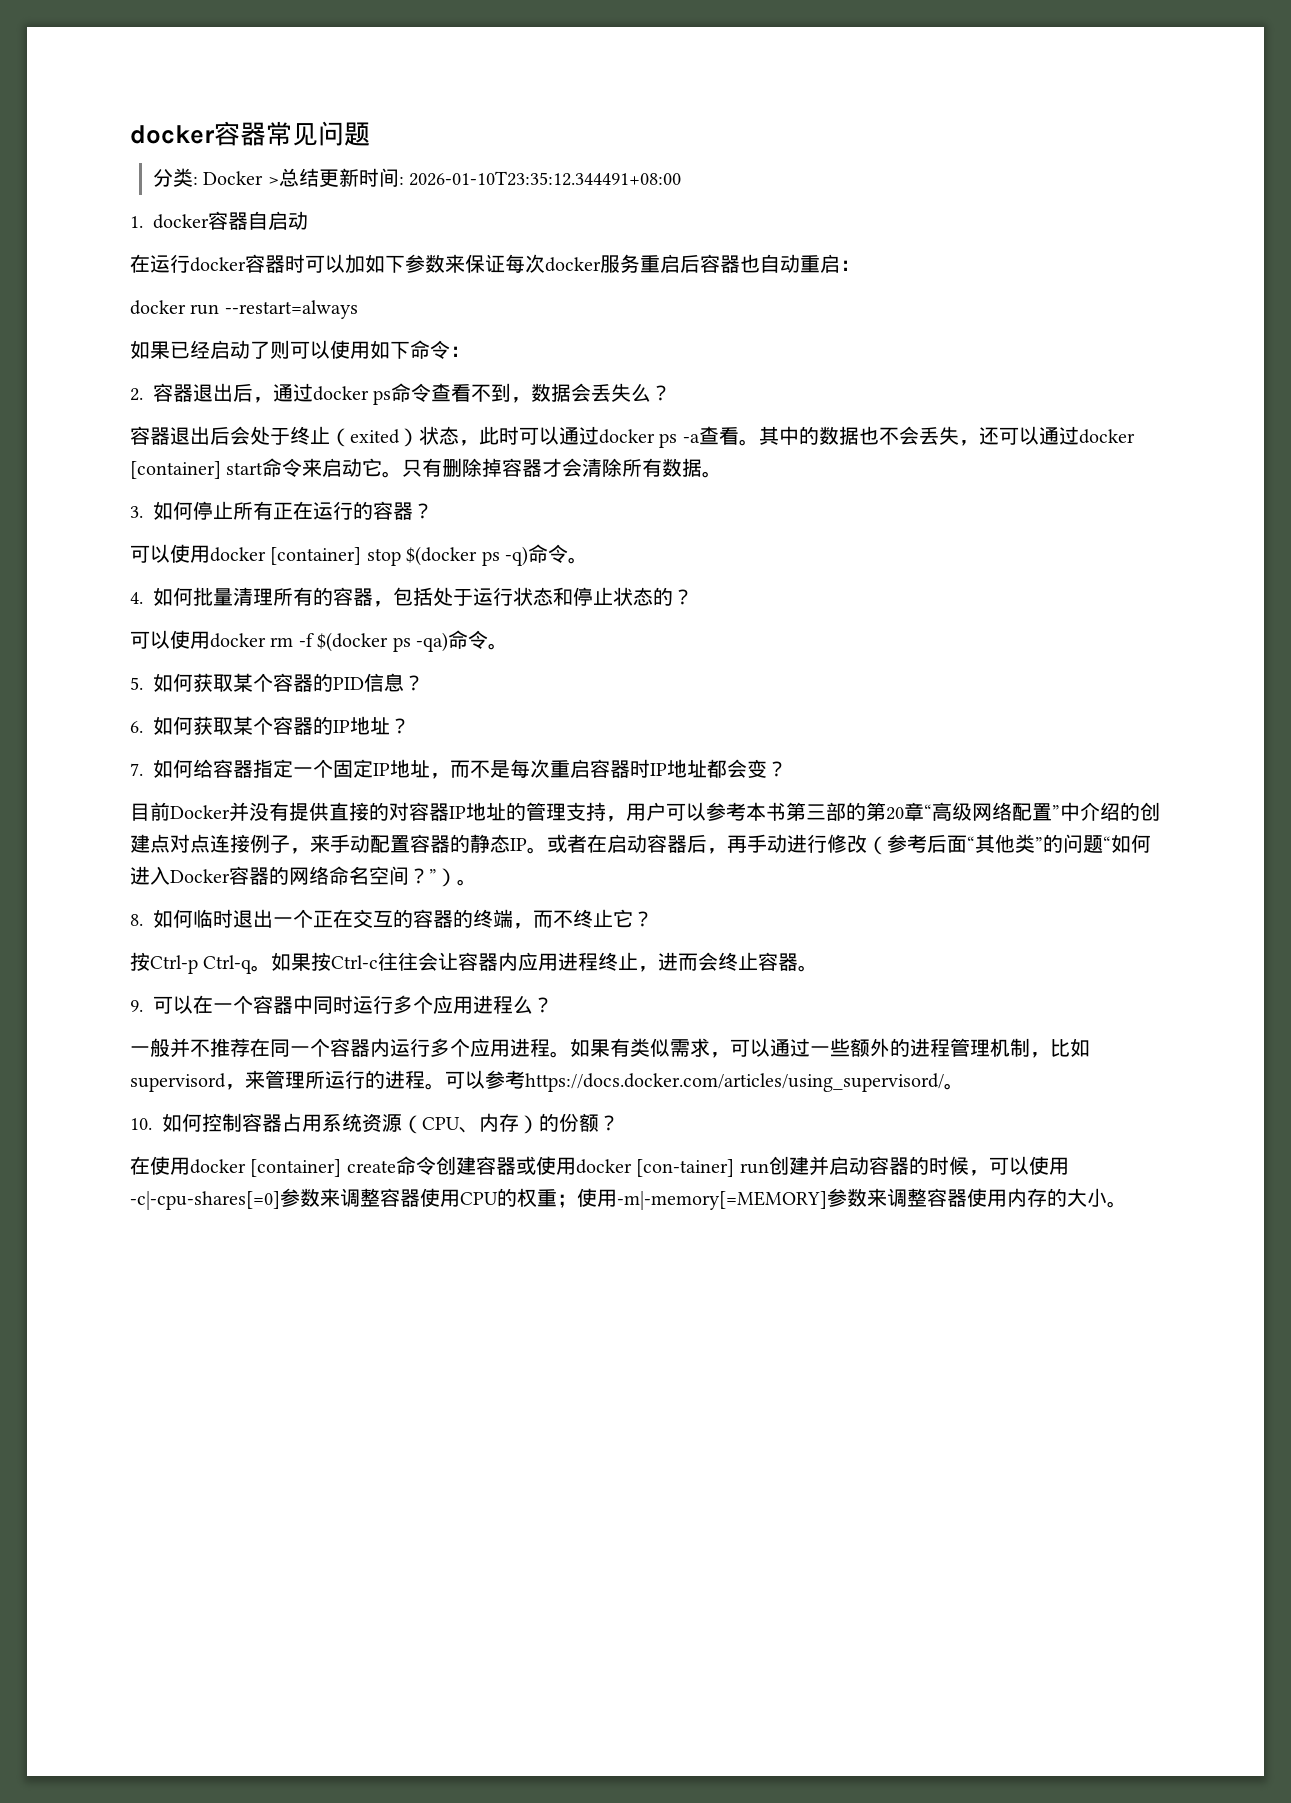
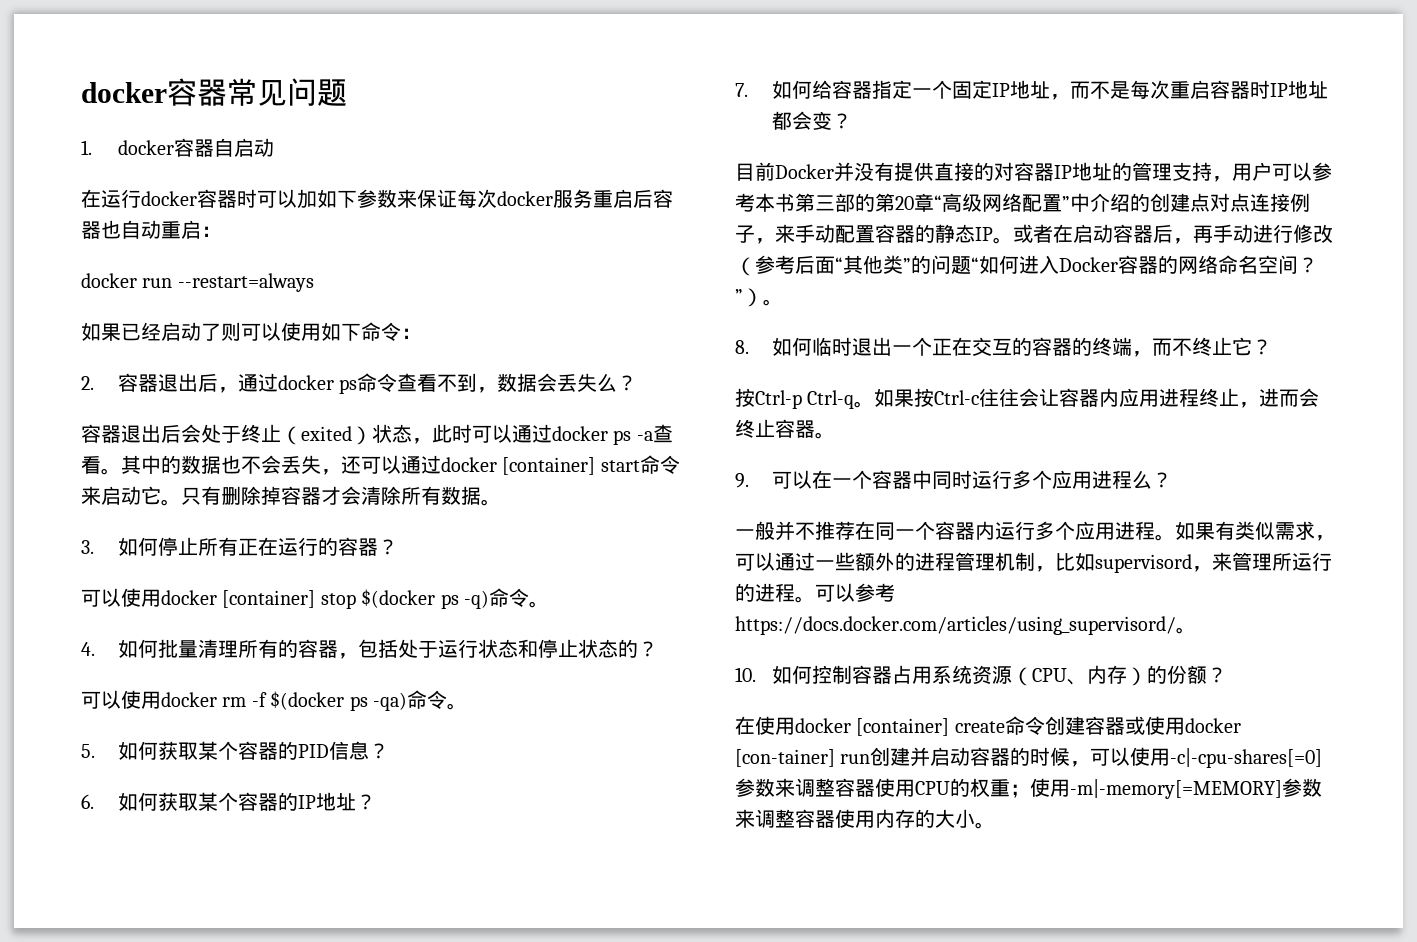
[152,168,682,187] // 分类: Docker >总结更新时间: 2026-01-10T23:35:12.344491+08:00 -> (347, 92) none

